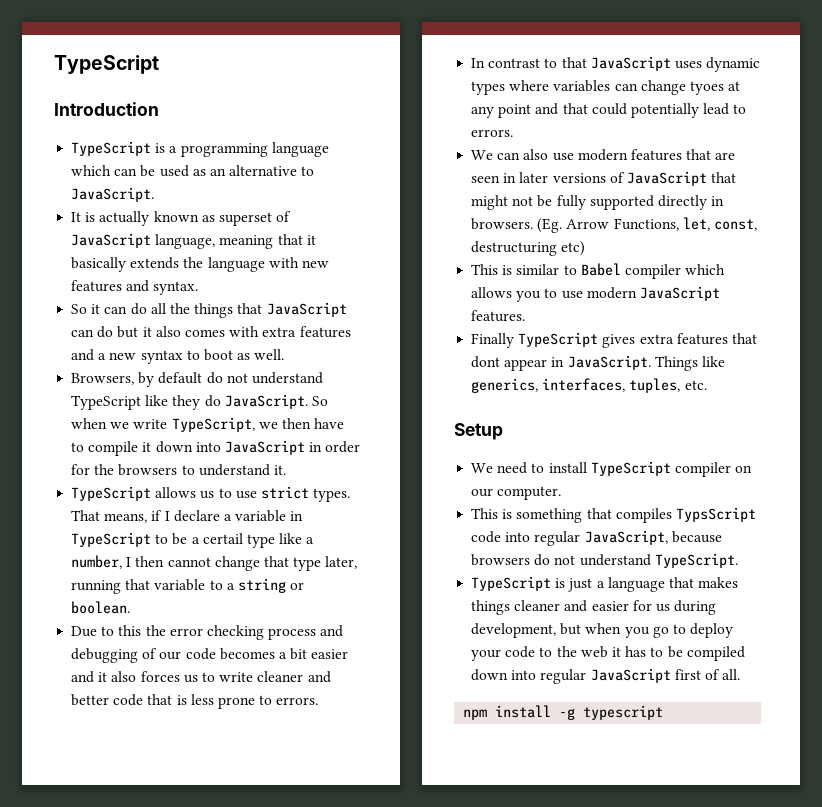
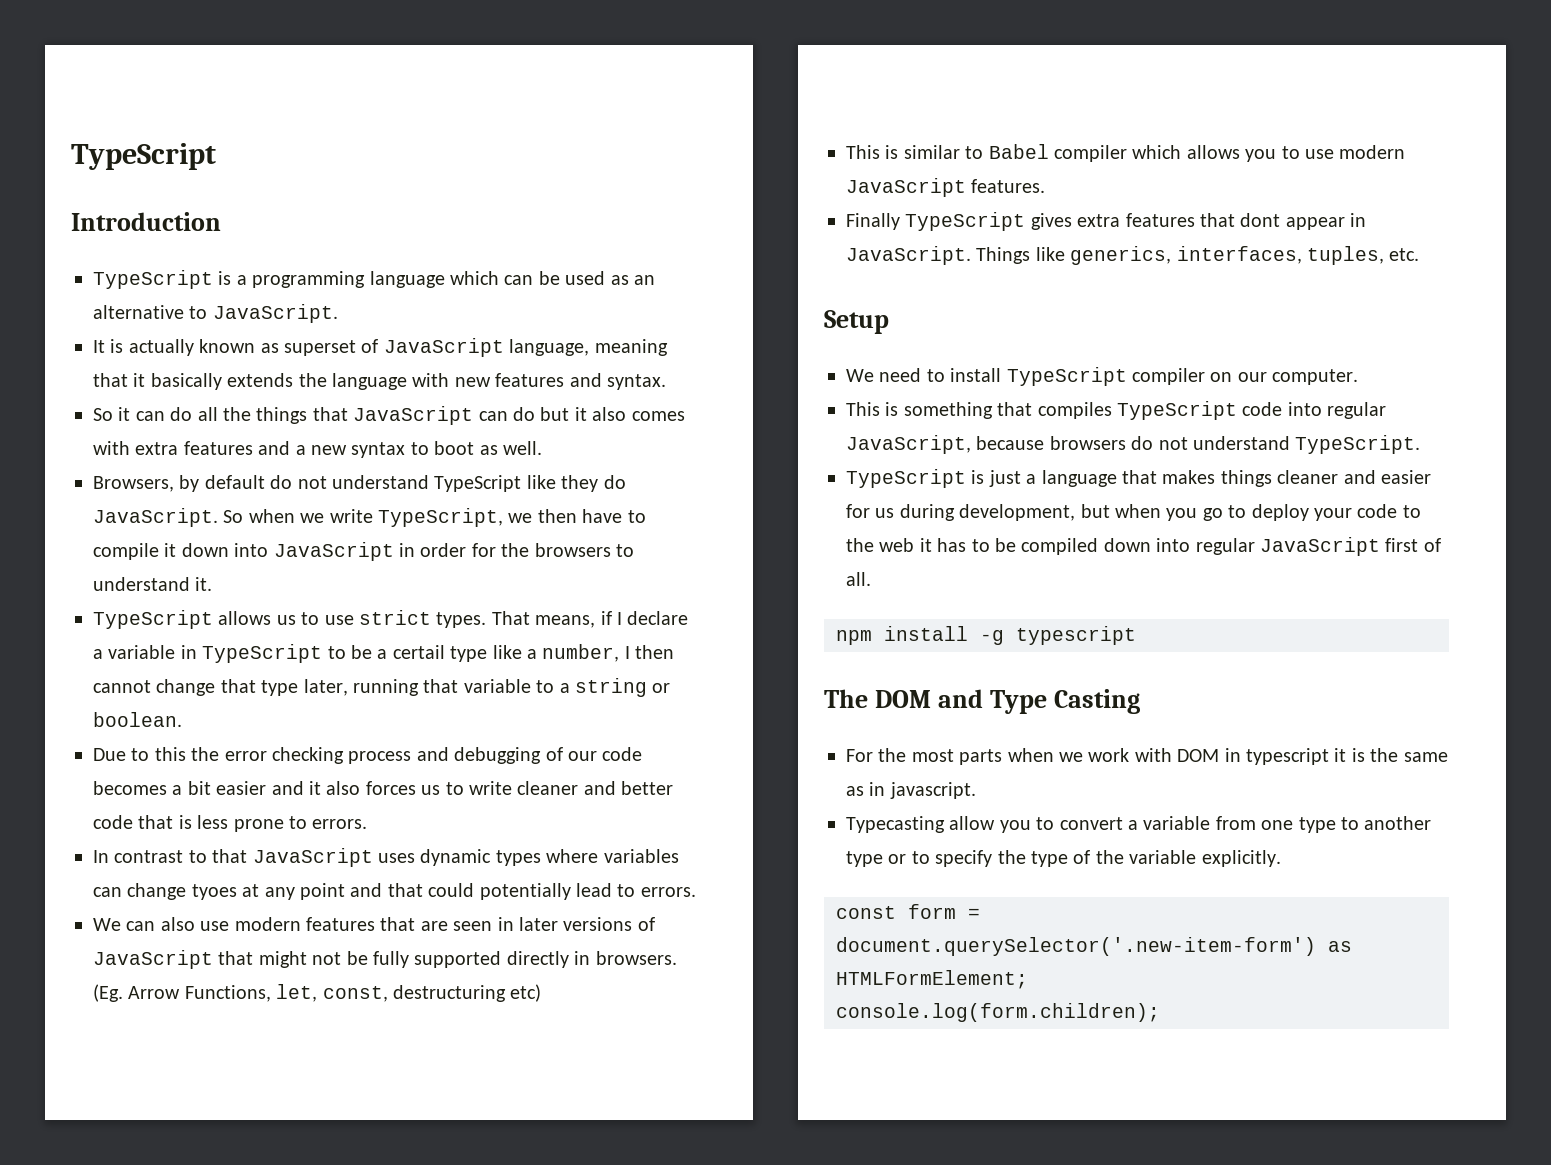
[675,507,756,522] TypsScript -> [1117,401,1237,420] TypeScript
(664, 712) none -> [824,689,1140,714] [846,748,1448,765] [846,782,976,799] [846,816,1432,833] [846,850,1281,867] [836,904,980,919] [836,937,1352,956] [836,970,1028,989] [836,1003,1160,1022] // The DOM and Type Casting // For the most parts when we work with DOM in typescript it is the same as in javascript. // Typecasting allow you to convert a variable from one type to another type or to specify the type of the variable explicitly. // const form = document.querySelector('.new-item-form') as HTMLFormElement; // console.log(form.children);

